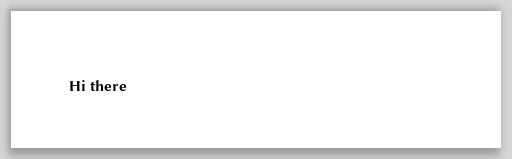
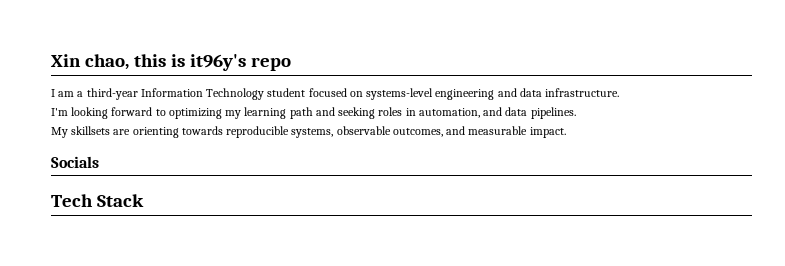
[69,80,128,91] Hi there -> [51,54,291,71] [51,88,620,100] [51,107,576,119] [51,126,566,138] [51,156,99,168] [51,194,144,207] Xin chao, this is it96y's repo // I am a third-year Information Technology student focused on systems-level engineering and data infrastructure. // I'm looking forward to optimizing my learning path and seeking roles in automation, and data pipelines. // My skillsets are orienting towards reproducible systems, observable outcomes, and measurable impact. // Socials // Tech Stack

